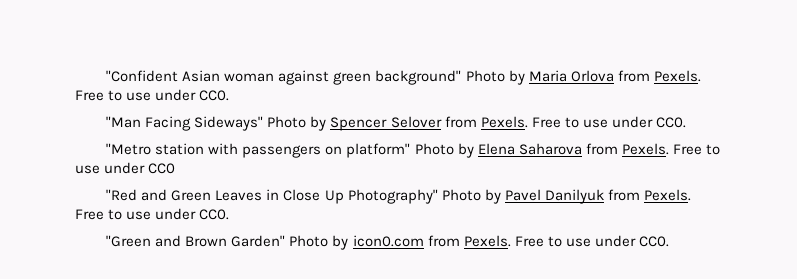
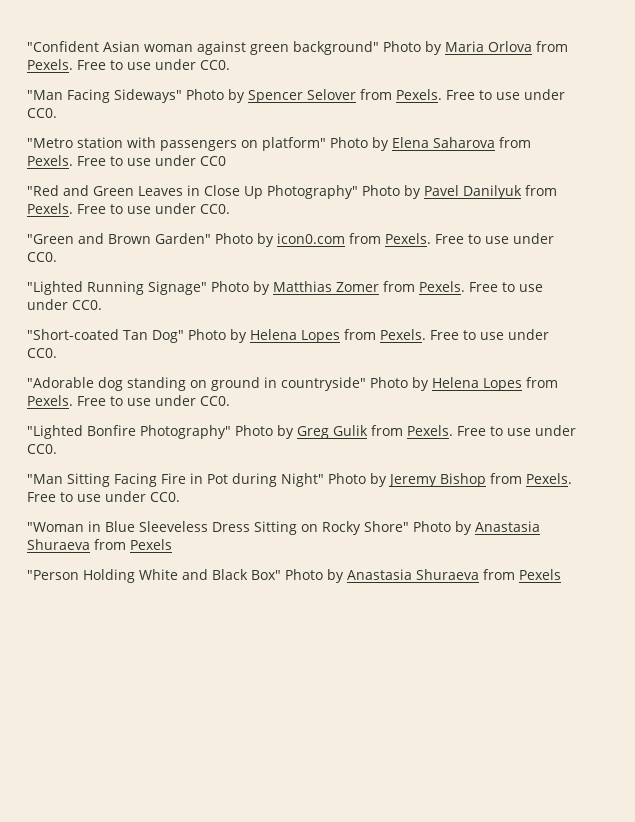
(669, 241) none -> [27,281,543,295] [27,299,102,310] [27,329,549,343] [27,348,57,358] [27,377,558,391] [27,395,230,406] [27,425,576,439] [27,444,57,454] [27,473,572,487] [27,491,180,502] [27,521,540,535] [27,539,172,550] [27,569,561,583] // "Lighted Running Signage" Photo by Matthias Zomer from Pexels. Free to use under CC0. // "Short-coated Tan Dog" Photo by Helena Lopes from Pexels. Free to use under CC0. // "Adorable dog standing on ground in countryside" Photo by Helena Lopes from Pexels. Free to use under CC0. // "Lighted Bonfire Photography" Photo by Greg Gulik from Pexels. Free to use under CC0. // "Man Sitting Facing Fire in Pot during Night" Photo by Jeremy Bishop from Pexels. Free to use under CC0. // "Woman in Blue Sleeveless Dress Sitting on Rocky Shore" Photo by Anastasia Shuraeva from Pexels // "Person Holding White and Black Box" Photo by Anastasia Shuraeva from Pexels

